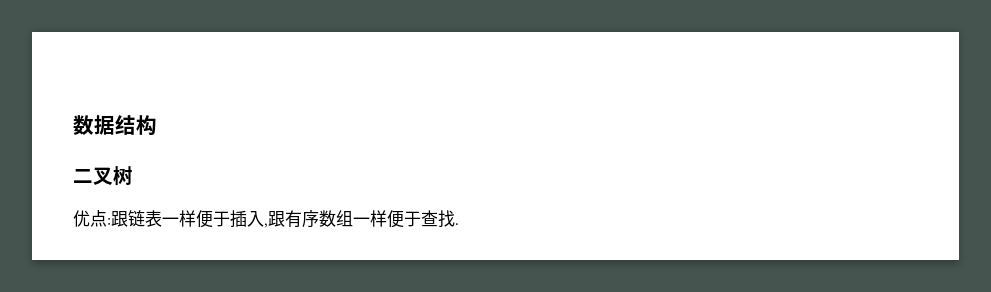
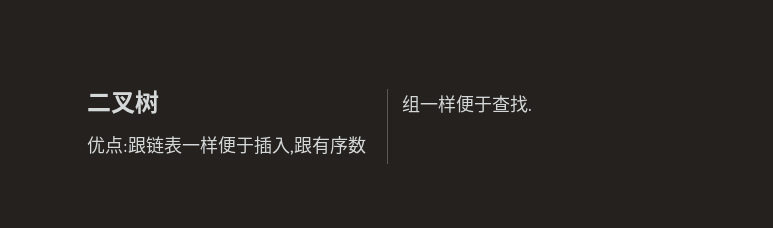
[73,115,157,136] 数据结构 // -> (87, 102) none

